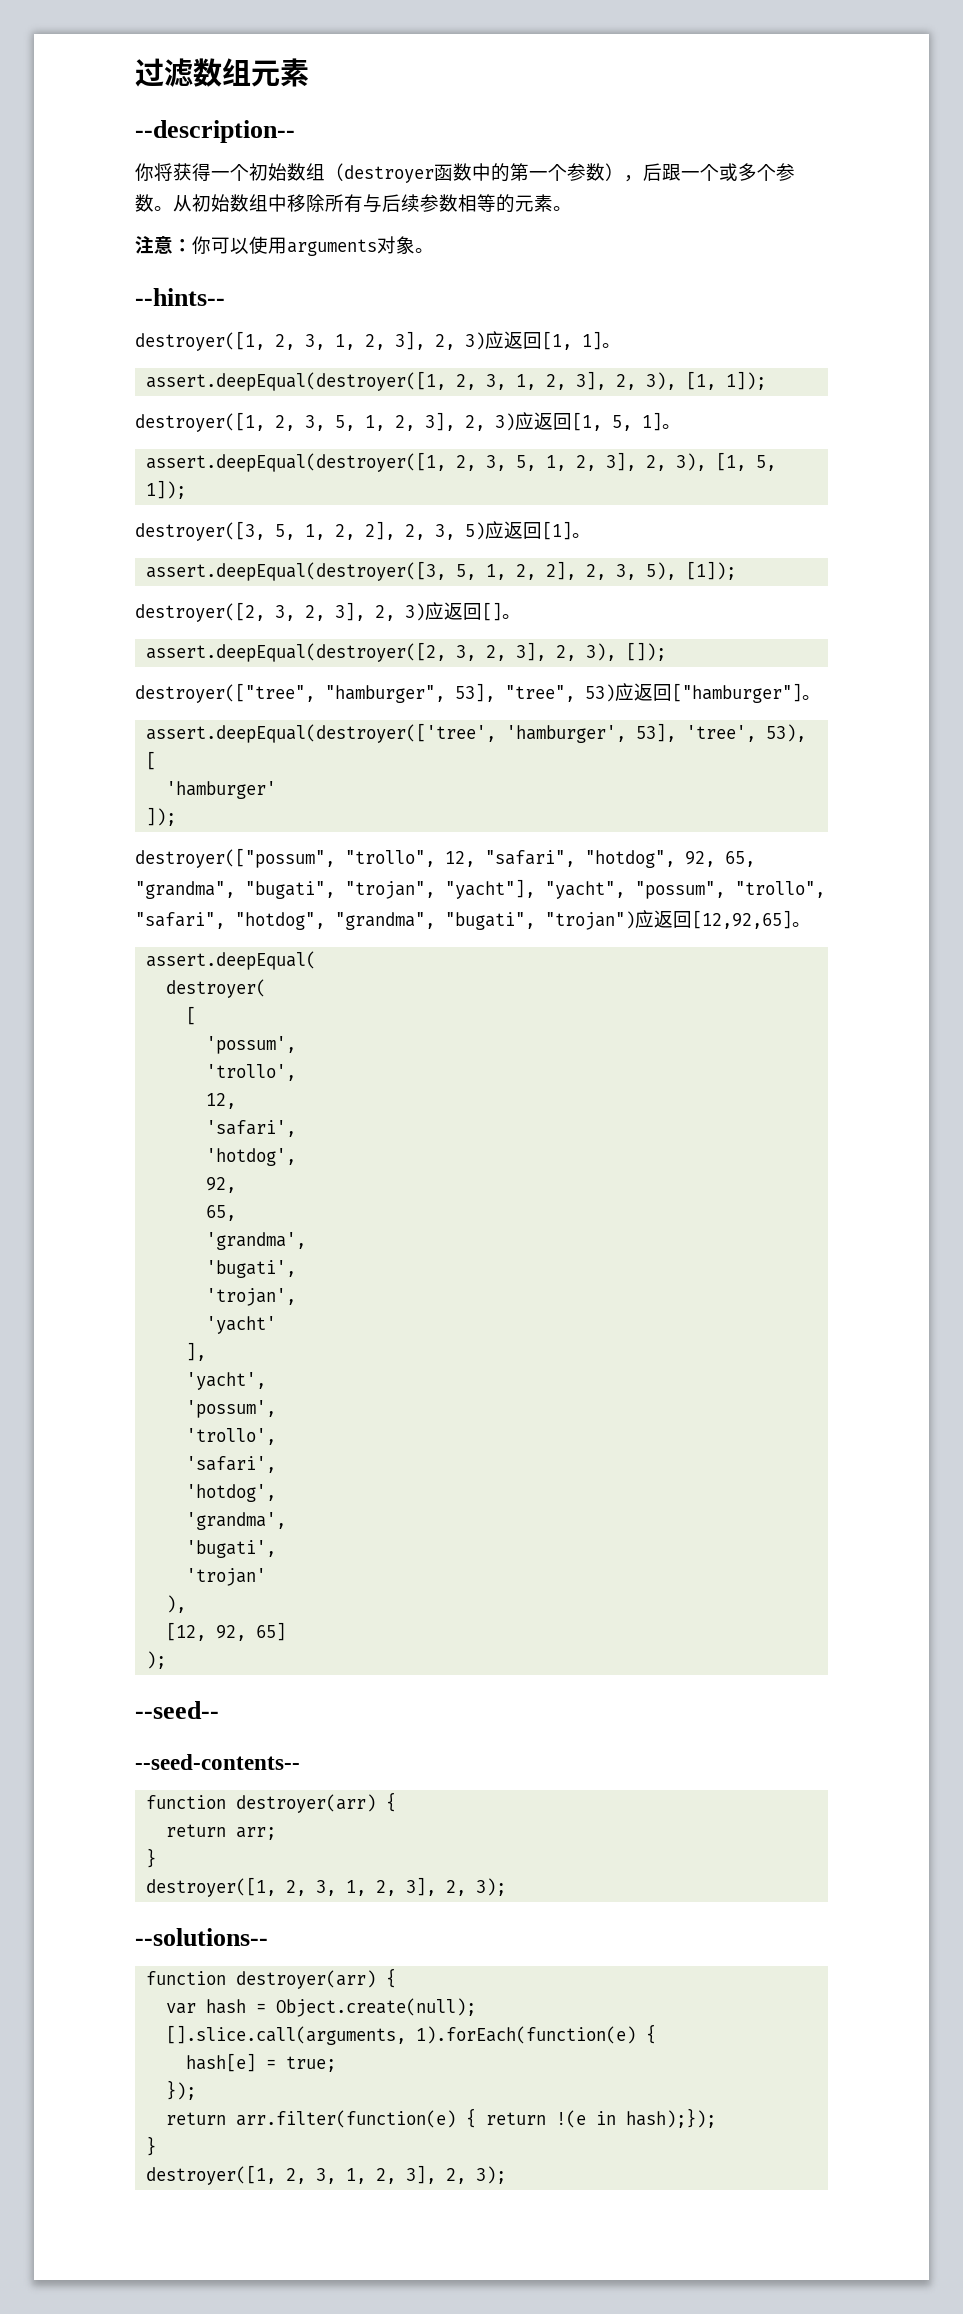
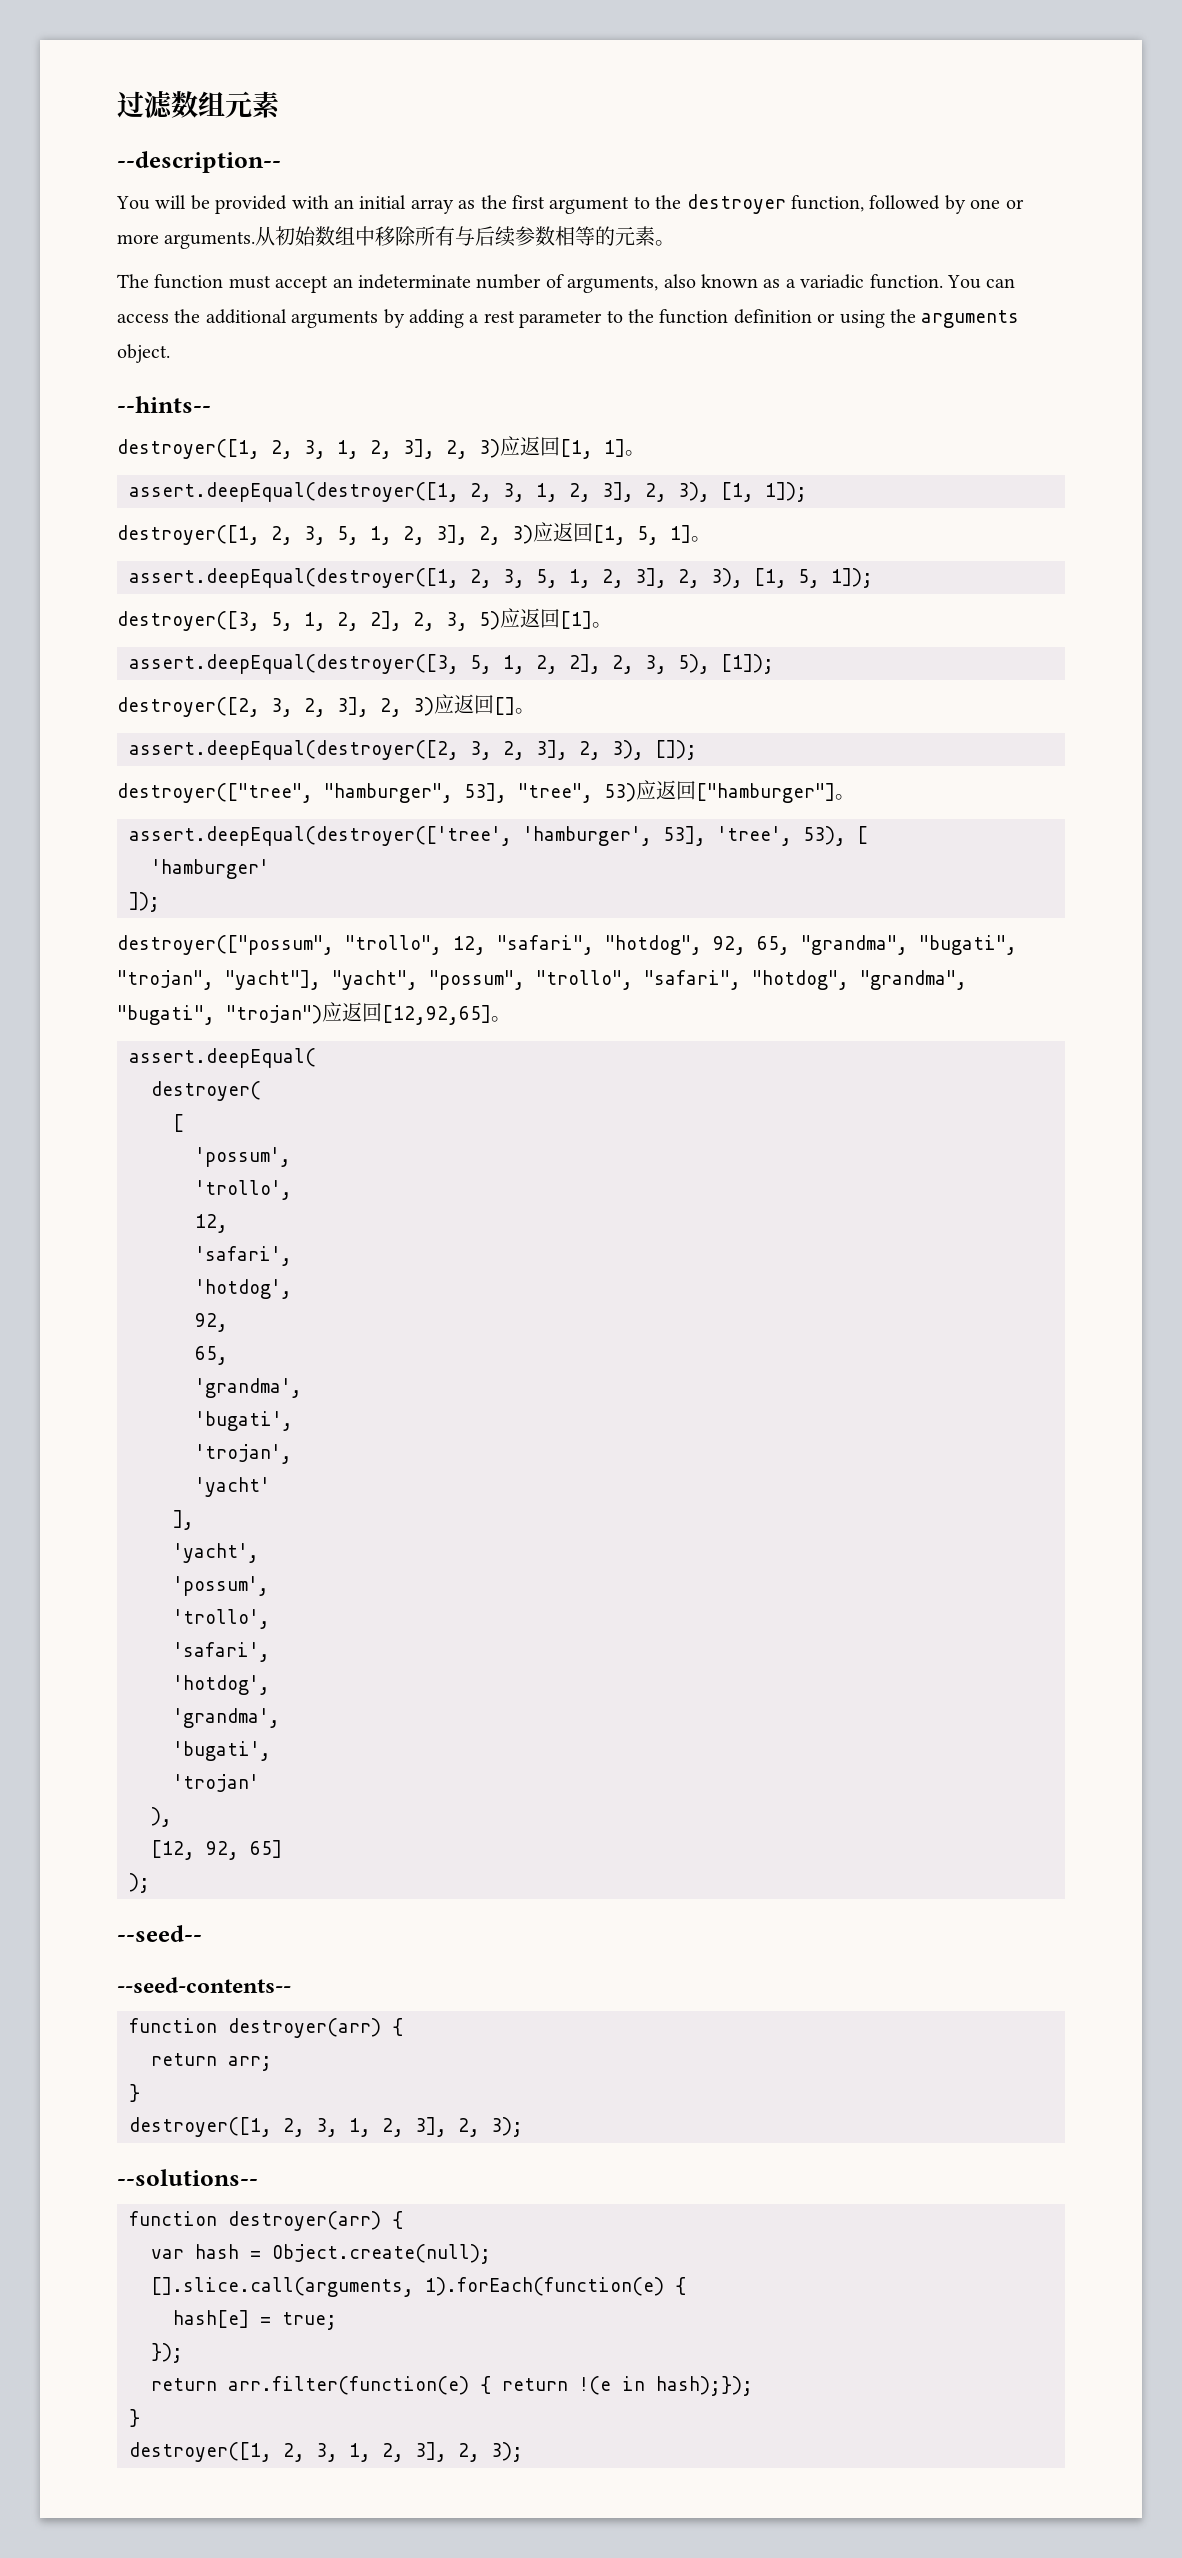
[135,163,795,183] [135,194,173,212] 你将获得一个初始数组（destroyer函数中的第一个参数），后跟一个或多个参数。 -> [116,194,1024,214] [117,231,256,249] You will be provided with an initial array as the first argument to the destroyer function, followed by one or more arguments.
[135,236,434,256] 注意：你可以使用arguments对象。 -> [117,274,1016,293] [117,309,1020,328] [117,344,170,363] The function must accept an indeterminate number of arguments, also known as a variadic function. You can access the additional arguments by adding a rest parameter to the function definition or using the arguments object.

